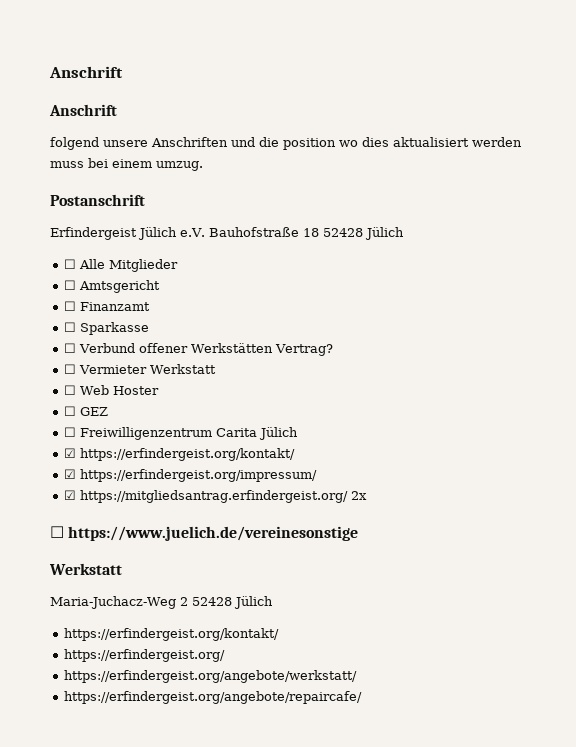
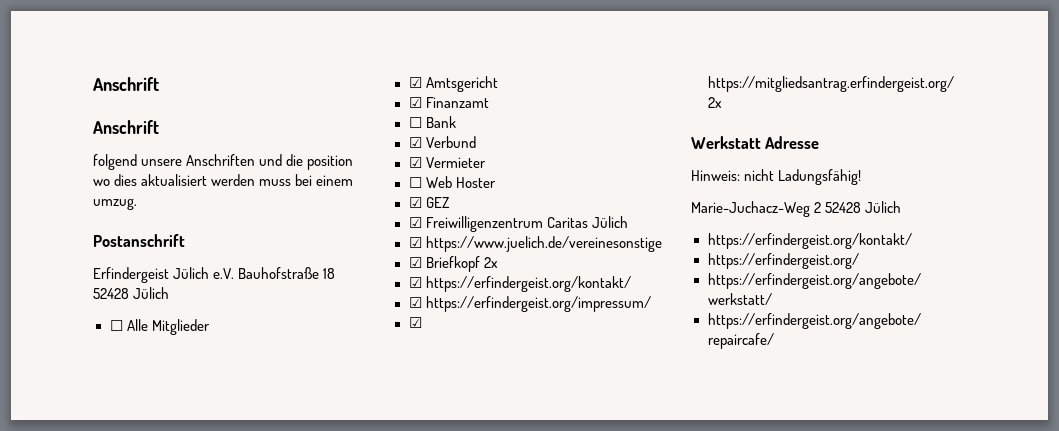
[64,280,77,290] ☐ -> [408,77,422,88] ☑
[64,301,77,311] ☐ -> [408,97,422,108] ☑
[80,322,150,335] [64,343,77,353] Sparkasse // ☐ -> [425,116,456,128] [408,137,422,148] Bank // ☑
[139,343,334,356] [64,364,77,374] offener Werkstätten Vertrag? // ☐ -> [408,157,422,168] // ☑
[150,364,217,374] Werkstatt -> (486, 162) none
[64,406,77,416] ☐ -> [408,197,422,208] ☑
[64,427,299,440] ☐ Freiwilligenzentrum Carita Jülich -> [408,216,628,232] [408,236,662,252] [408,256,498,272] ☑ Freiwilligenzentrum Caritas Jülich // ☑ https://www.juelich.de/vereinesonstige // ☑ Briefkopf 2x
[50,526,359,541] [49,563,122,575] [50,596,176,609] ☐ https://www.juelich.de/vereinesonstige // Werkstatt // Maria-Juchacz-Weg -> [691,136,820,149] [691,169,862,185] [691,201,810,217] Werkstatt Adresse // Hinweis: nicht Ladungsfähig! // Marie-Juchacz-Weg

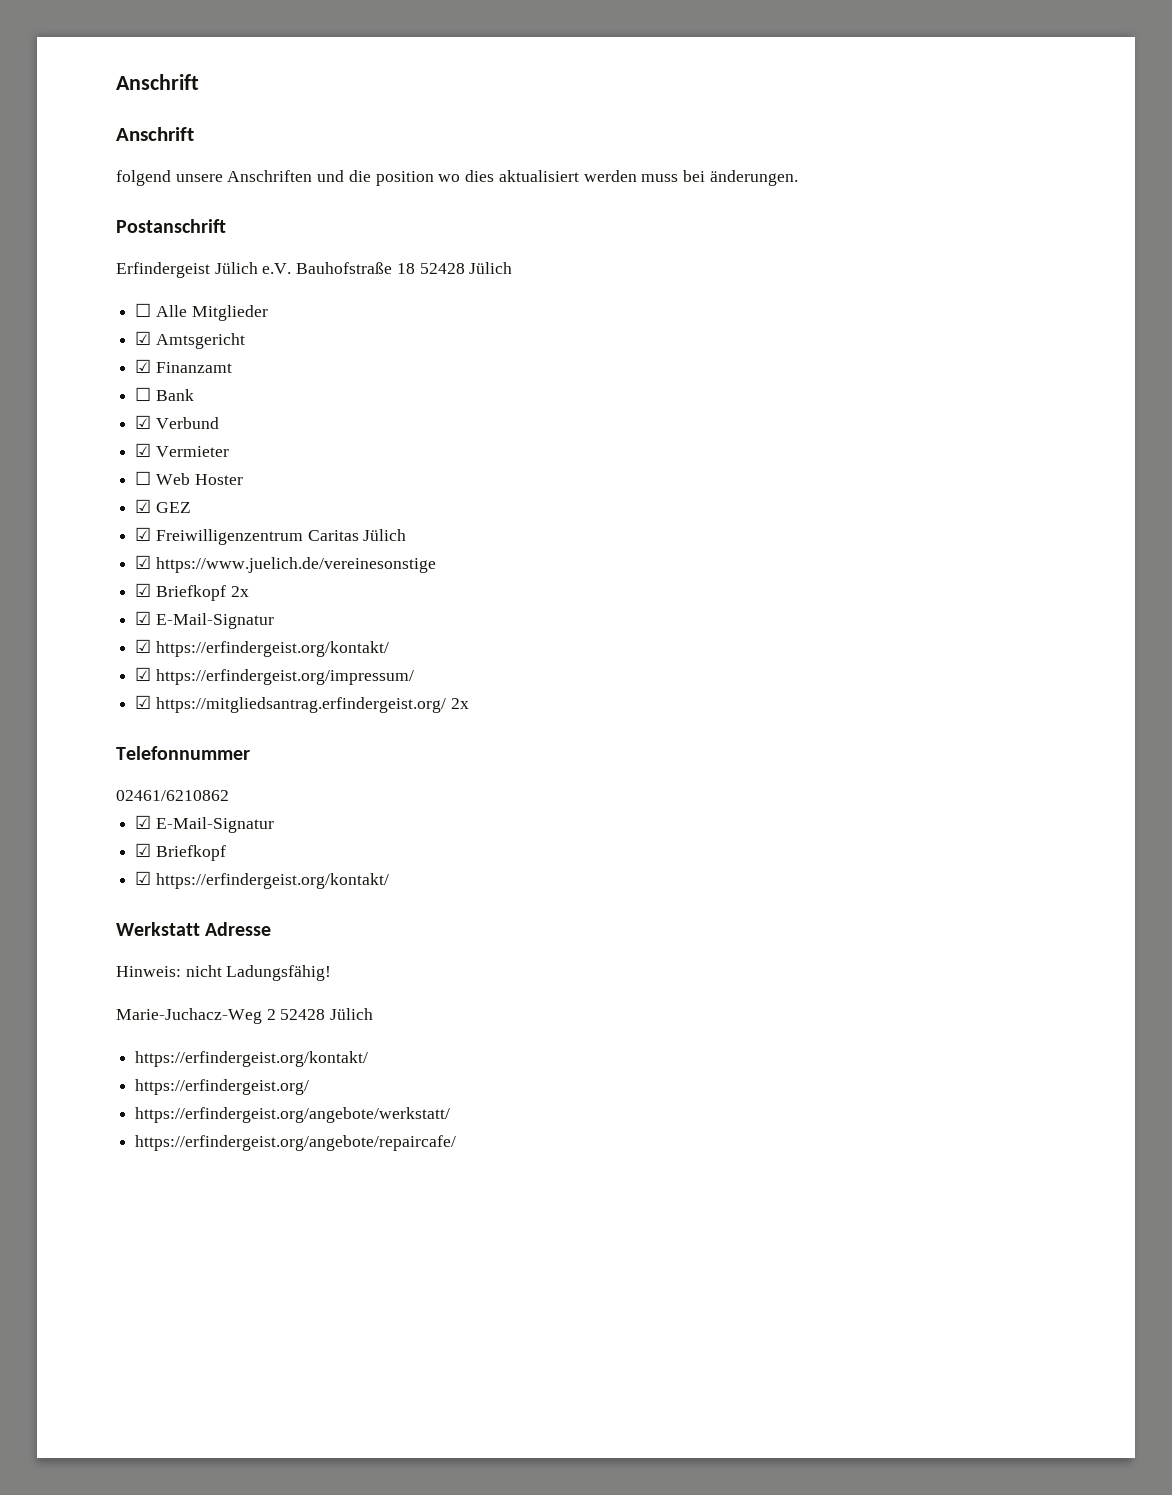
[316,175,354,186] [93,198,137,210] einem umzug. -> [709,170,798,186] änderungen.
(498, 262) none -> [135,611,274,629] // ☑ E-Mail-Signatur
(722, 102) none -> [116,746,250,760] [116,790,229,801] [135,815,274,833] [135,843,226,861] [135,871,389,889] // Telefonnummer // 02461/6210862 // ☑ E-Mail-Signatur // ☑ Briefkopf // ☑ https://erfindergeist.org/kontakt/

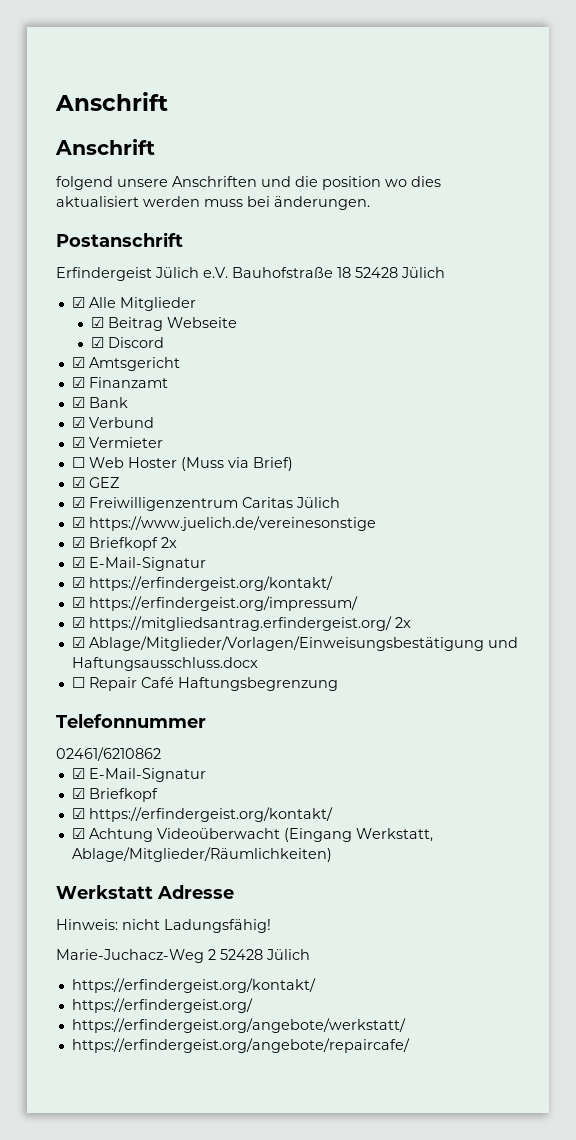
[135,303,152,317] ☐ -> [71,297,85,308] ☑
(268, 313) none -> [91,317,238,331] [91,337,165,348] // ☑ Beitrag Webseite // ☑ Discord
[135,387,152,401] ☐ -> [71,397,85,408] ☑
(243, 479) none -> [180,457,293,471] (Muss via Brief)
(469, 703) none -> [71,636,518,651] [71,657,258,671] [71,677,338,691] // ☑ Ablage/Mitglieder/Vorlagen/Einweisungsbestätigung und Haftungsausschluss.docx // ☐ Repair Café Haftungsbegrenzung
(389, 881) none -> [71,828,433,842] [71,847,332,862] // ☑ Achtung Videoüberwacht (Eingang Werkstatt, Ablage/Mitglieder/Räumlichkeiten)

